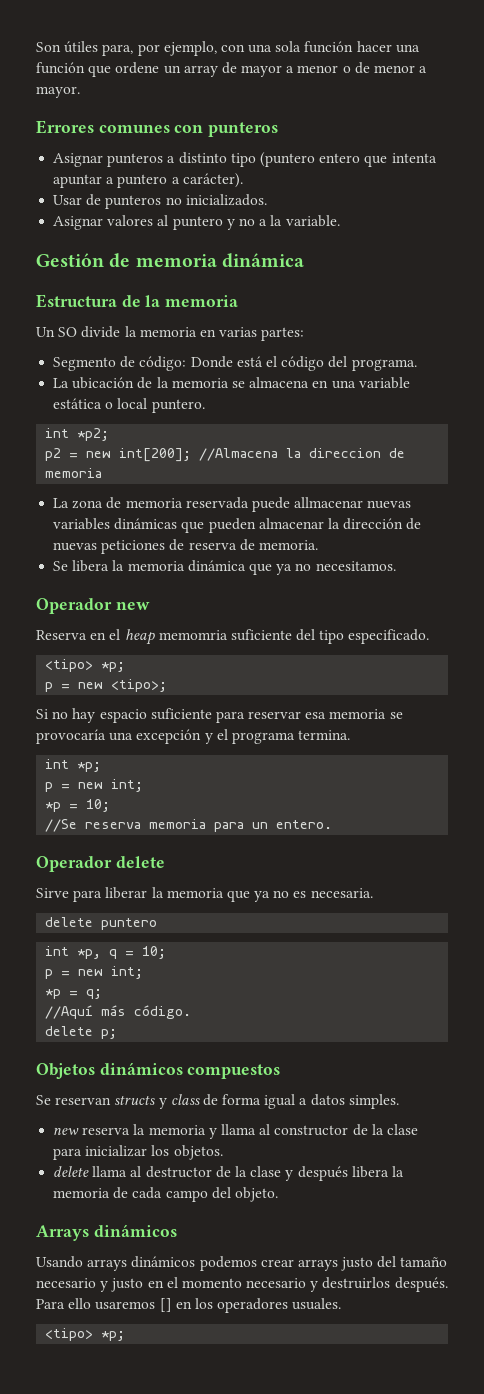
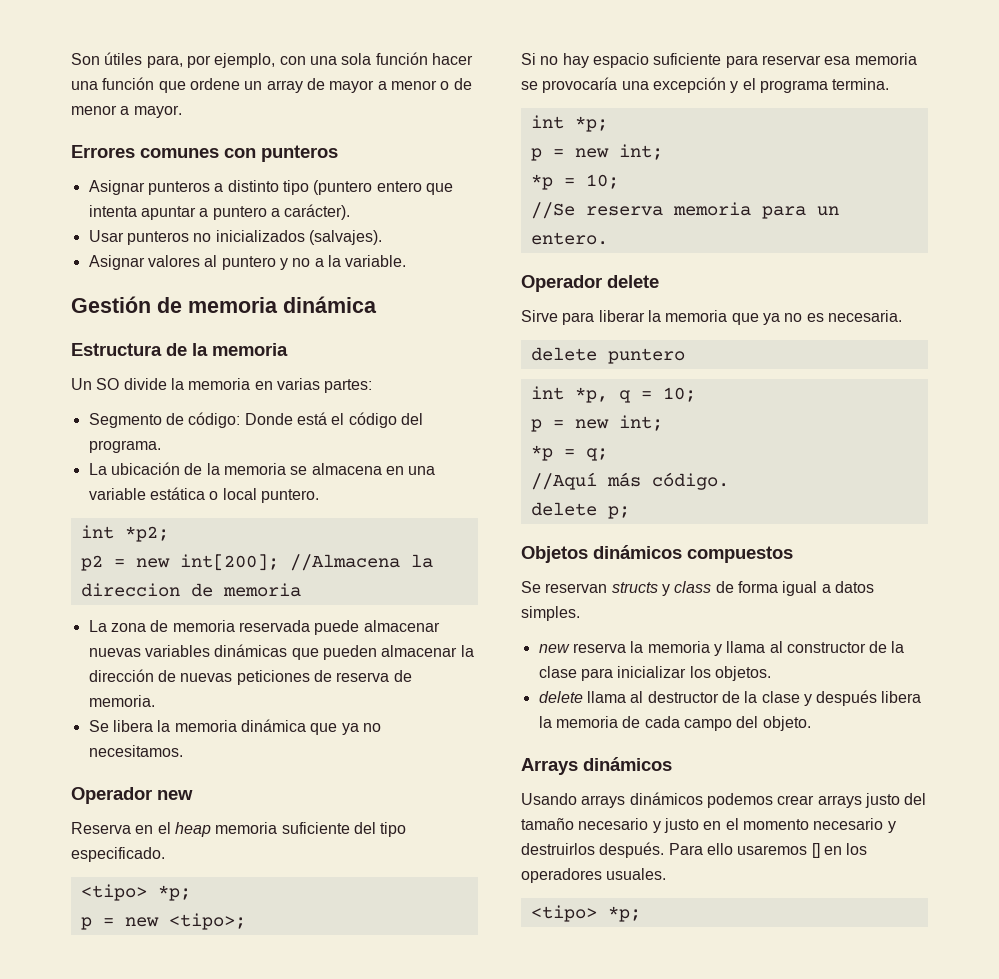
[86,194,102,206] de -> (124, 236) none
[185,194,267,206] inicializados. -> [215,230,382,245] inicializados (salvajes).
[294,497,364,508] allmacenar -> [363,620,440,632] almacenar
[158,630,228,640] memomria -> [215,822,278,834] memoria

